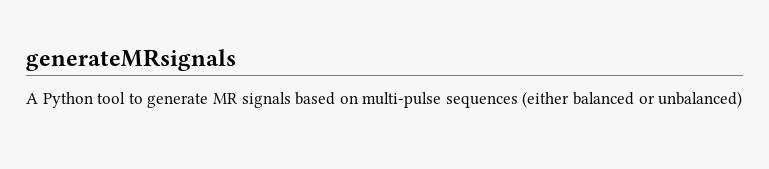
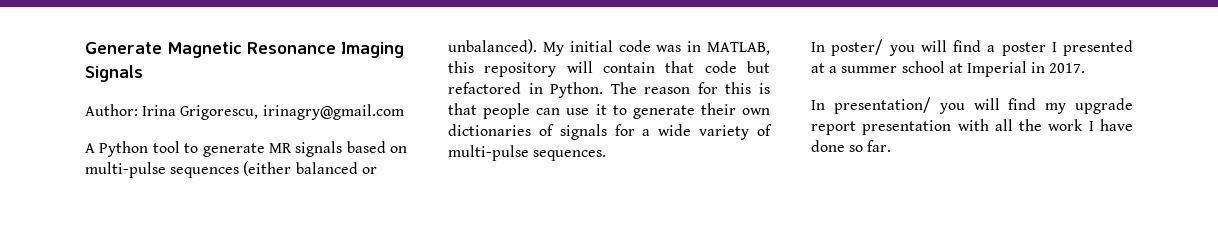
[26,49,236,71] generateMRsignals -> [85,42,404,58] [85,65,143,82] [85,104,404,120] Generate Magnetic Resonance Imaging Signals // Author: Irina Grigorescu, irinagry@gmail.com
[658,91,743,108] unbalanced) -> [448,39,770,56] [448,61,770,77] [448,82,770,98] [448,103,770,119] [448,124,772,140] [448,145,607,161] [811,39,1133,56] [811,61,1086,77] [811,97,1133,114] [811,119,1133,135] [811,140,892,152] unbalanced). My initial code was in MATLAB, this repository will contain that code but refactored in Python. The reason for this is that people can use it to generate their own dictionaries of signals for a wide variety of multi-pulse sequences. // In poster/ you will find a poster I presented at a summer school at Imperial in 2017. // In presentation/ you will find my upgrade report presentation with all the work I have done so far.

